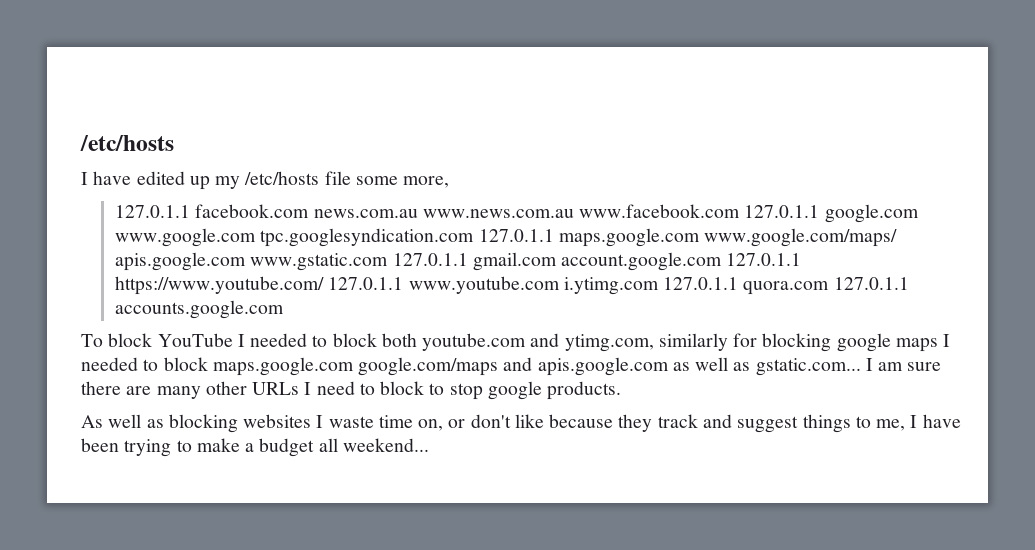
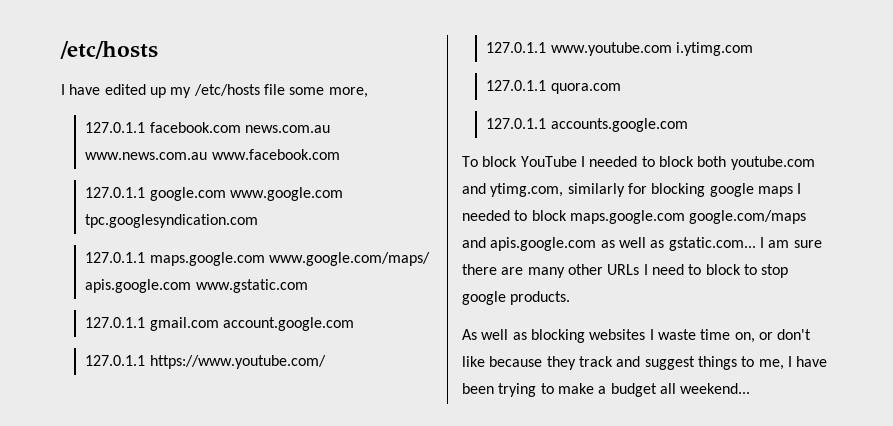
(741, 211) none -> (340, 154) //
(475, 237) none -> (259, 221) //
(389, 262) none -> (308, 286) //
(723, 261) none -> (354, 324) //
(325, 285) none -> (326, 362) //
(659, 286) none -> (753, 49) //
(830, 288) none -> (621, 88) //

